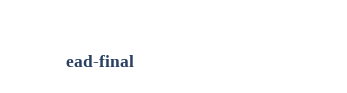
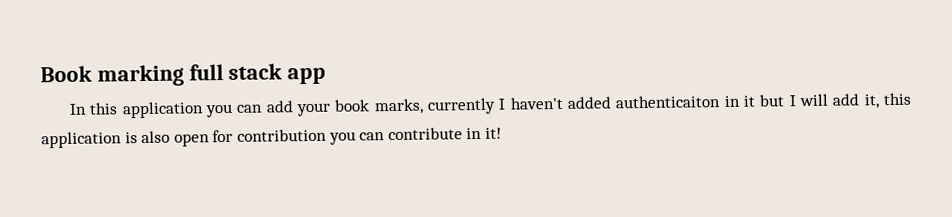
[66,55,134,67] ead-final -> [40,63,327,87] [69,92,912,119] [41,127,502,149] Book marking full stack app // In this application you can add your book marks, currently I haven't added authenticaiton in it but I will add it, this application is also open for contribution you can contribute in it!

